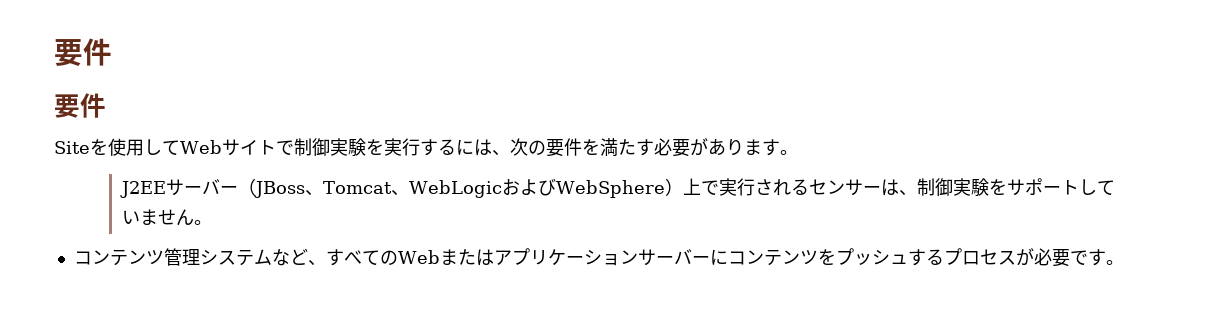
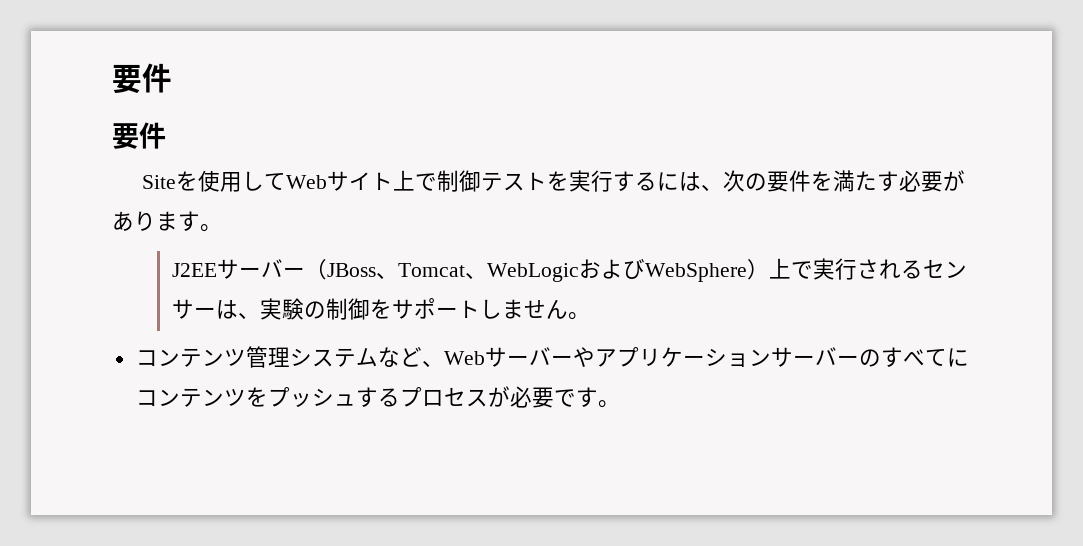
[275,138,366,157] で制御実験 -> [392,170,547,192] 上で制御テスト
[916,178,989,197] 制御実験 -> [259,298,370,320] 実験の制御
[1096,180,1115,195] [121,210,140,224] てい -> (502, 309) none
[325,249,494,266] すべてのWebまたは -> [443,347,595,367] Webサーバーや
(710, 259) none -> [858,347,947,367] のすべて

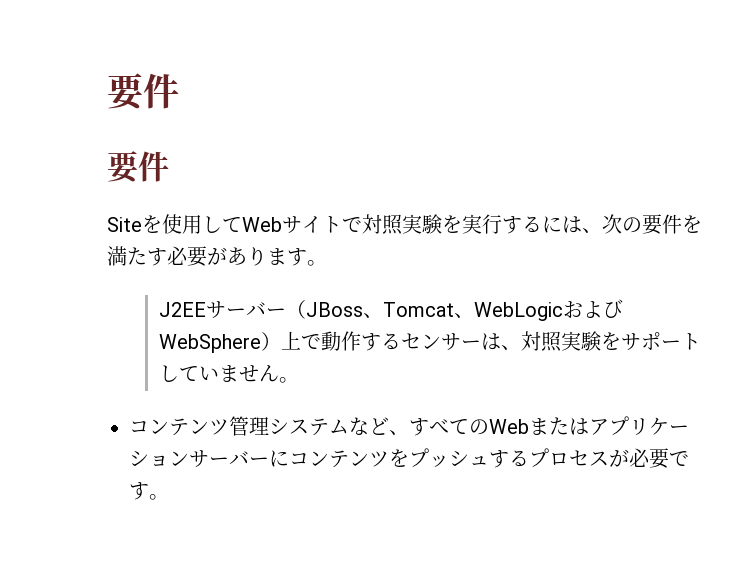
[392,170,547,192] 上で制御テスト -> [342,214,442,235] で対照実験
[812,258,901,280] 実行され -> [321,331,382,351] 動作す
[259,298,370,320] 実験の制御 -> [521,331,602,352] 対照実験
(502, 309) none -> [179,366,220,381] てい
[443,347,595,367] Webサーバーや -> [409,417,589,436] すべてのWebまたは
[858,347,947,367] のすべて -> (269, 461) none

